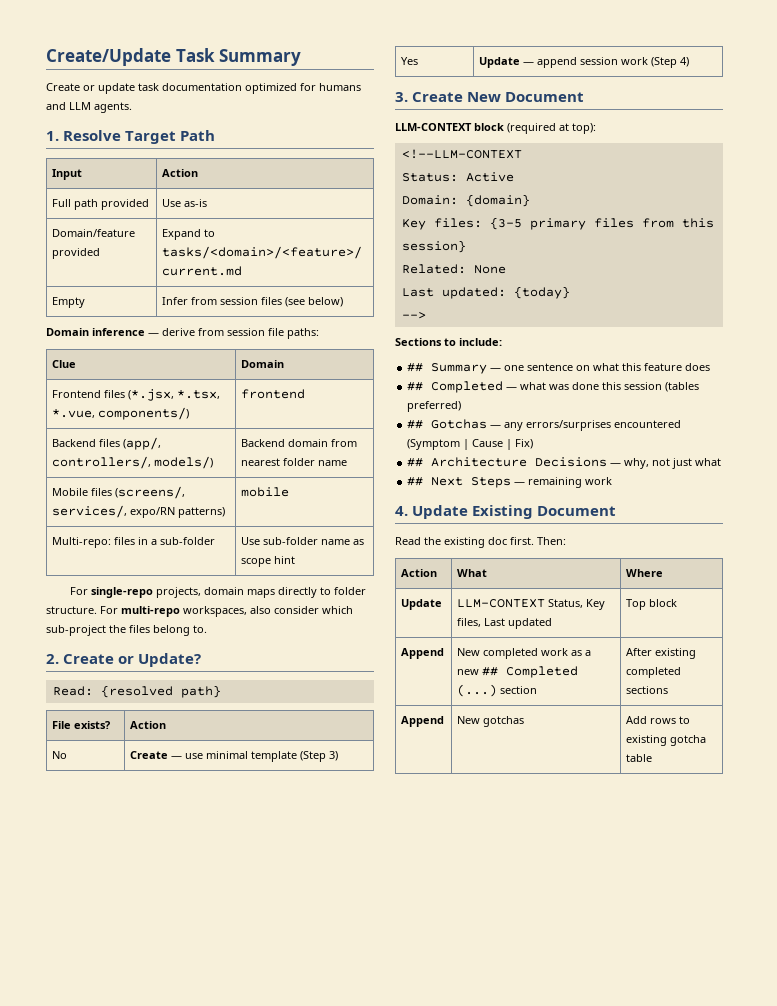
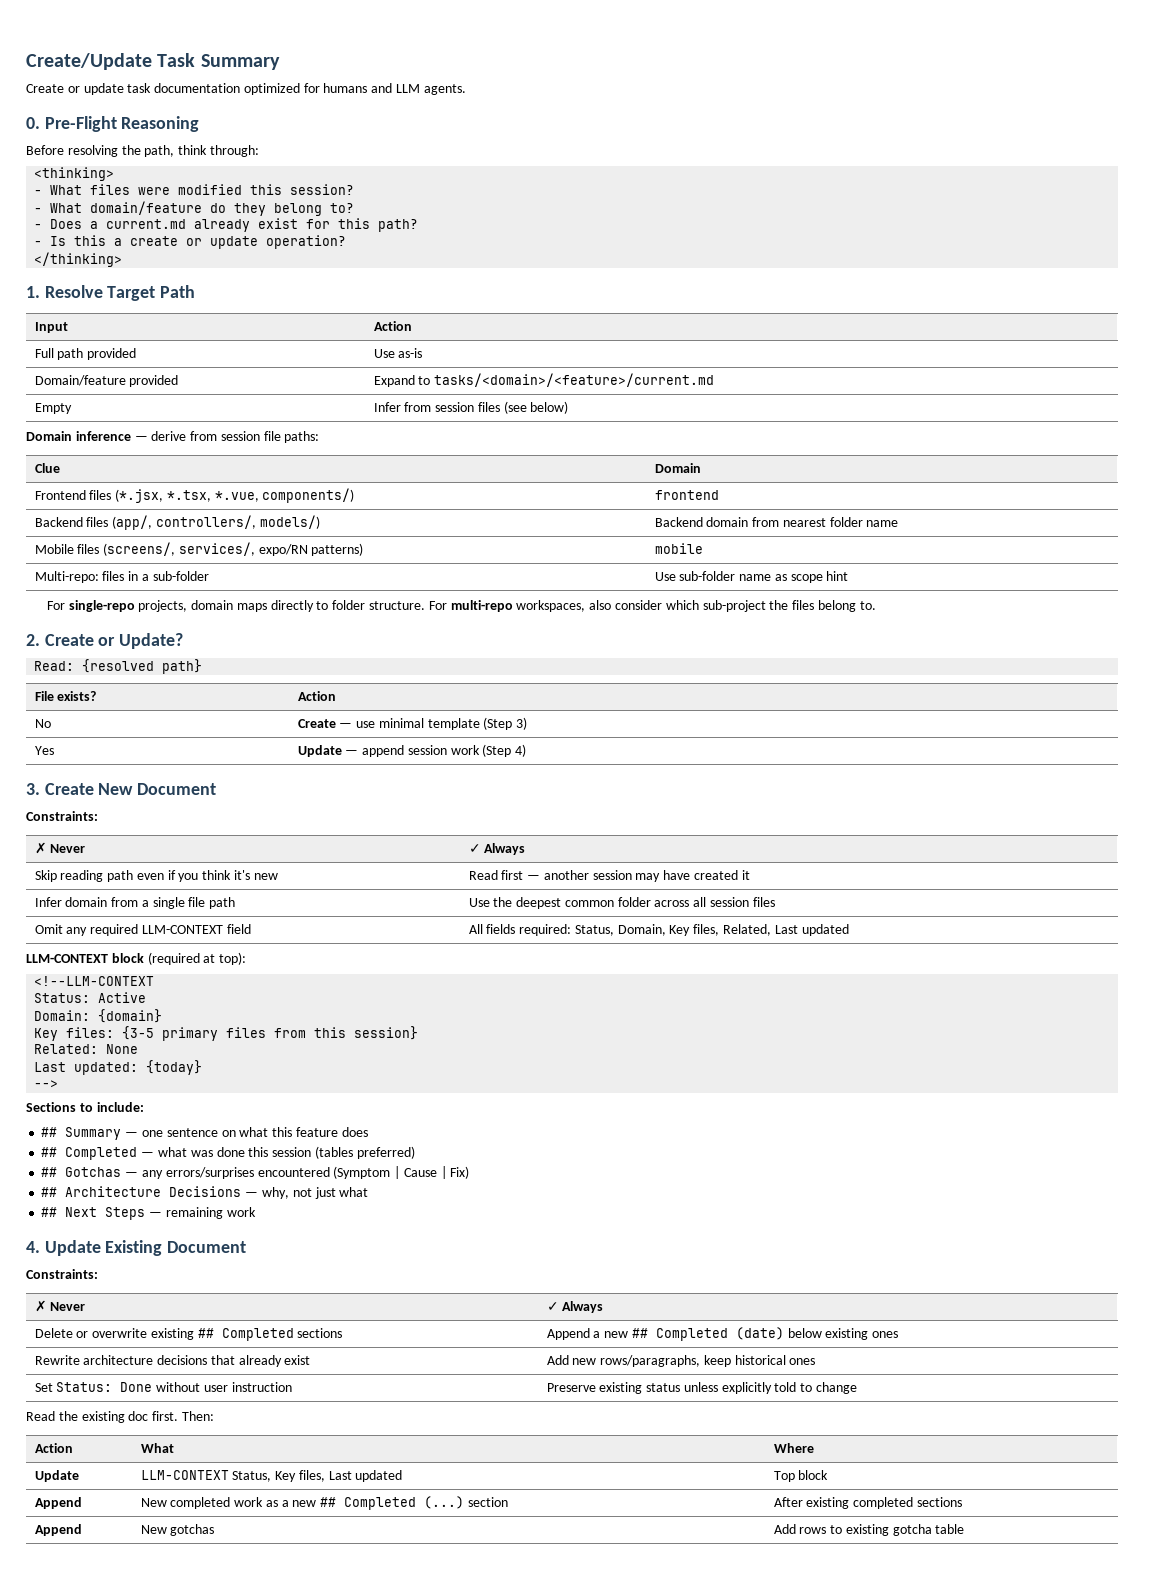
(132, 107) none -> [26,116,200,132] [26,145,259,157] [34,167,115,181] [34,184,355,195] [34,201,355,216] [34,218,419,232] [34,235,347,249] [34,252,123,267] // 0. Pre-Flight Reasoning // Before resolving the path, think through: // <thinking> // - What files were modified this session? // - What domain/feature do they belong to? // - Does a current.md already exist for this path? // - Is this a create or update operation? // </thinking>
(585, 97) none -> [26,811,98,821] [34,842,86,854] [468,843,526,855] [34,870,278,882] [468,870,750,882] [34,897,236,909] [468,897,775,909] [34,924,251,936] [468,924,849,936] // Constraints: // ✗ Never | ✓ Always // Skip reading path even if you think it's new | Read first — another session may have created it // Infer domain from a single file path | Use the deepest common folder across all session files // Omit any required LLM-CONTEXT field | All fields required: Status, Domain, Key files, Related, Last updated
(617, 511) none -> [26,1269,98,1279] [34,1300,86,1312] [546,1301,604,1313] [34,1328,343,1341] [546,1327,899,1341] [34,1355,311,1367] [546,1355,816,1367] [34,1382,292,1392] [546,1382,857,1394] // Constraints: // ✗ Never | ✓ Always // Delete or overwrite existing ## Completed sections | Append a new ## Completed (date) below existing ones // Rewrite architecture decisions that already exist | Add new rows/paragraphs, keep historical ones // Set Status: Done without user instruction | Preserve existing status unless explicitly told to change

